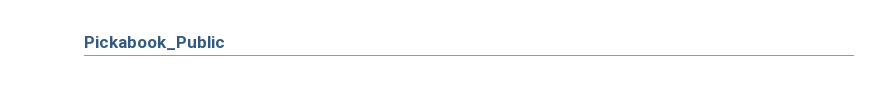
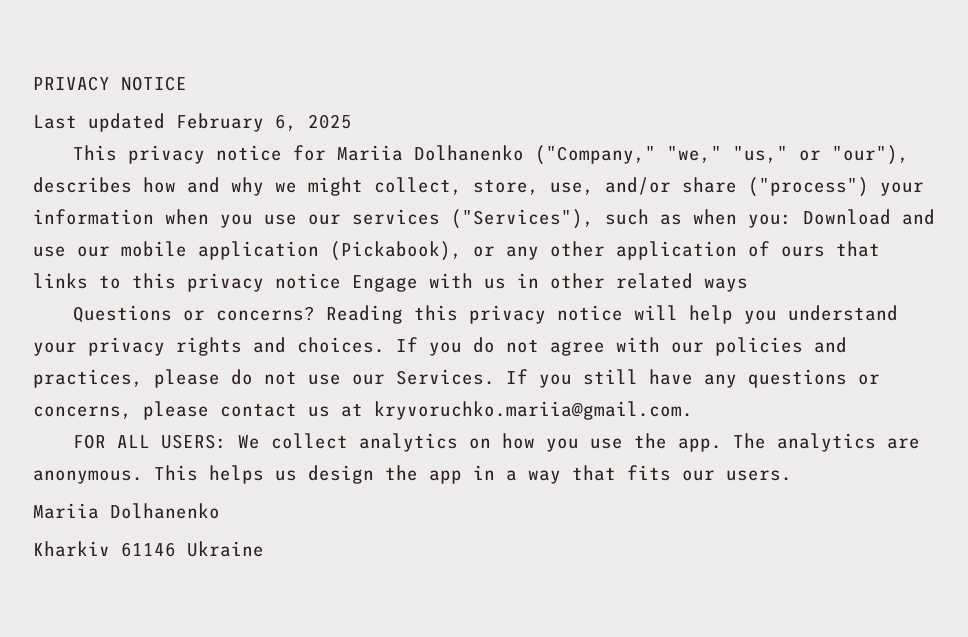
[84,36,225,50] Pickabook_Public -> [33,76,187,91] [33,113,352,132] [72,145,909,165] [33,177,924,197] [33,209,935,229] [33,241,880,261] [33,273,748,292] [72,305,898,324] [33,337,847,356] [33,369,880,388] [33,401,693,420] [72,433,920,452] [33,465,792,484] [33,503,220,519] [33,541,264,557] PRIVACY NOTICE // Last updated February 6, 2025 // This privacy notice for Mariia Dolhanenko ("Company," "we," "us," or "our"), describes how and why we might collect, store, use, and/or share ("process") your information when you use our services ("Services"), such as when you: Download and use our mobile application (Pickabook), or any other application of ours that links to this privacy notice Engage with us in other related ways // Questions or concerns? Reading this privacy notice will help you understand your privacy rights and choices. If you do not agree with our policies and practices, please do not use our Services. If you still have any questions or concerns, please contact us at kryvoruchko.mariia@gmail.com. // FOR ALL USERS: We collect analytics on how you use the app. The analytics are anonymous. This helps us design the app in a way that fits our users. // Mariia Dolhanenko // Kharkiv 61146 Ukraine

